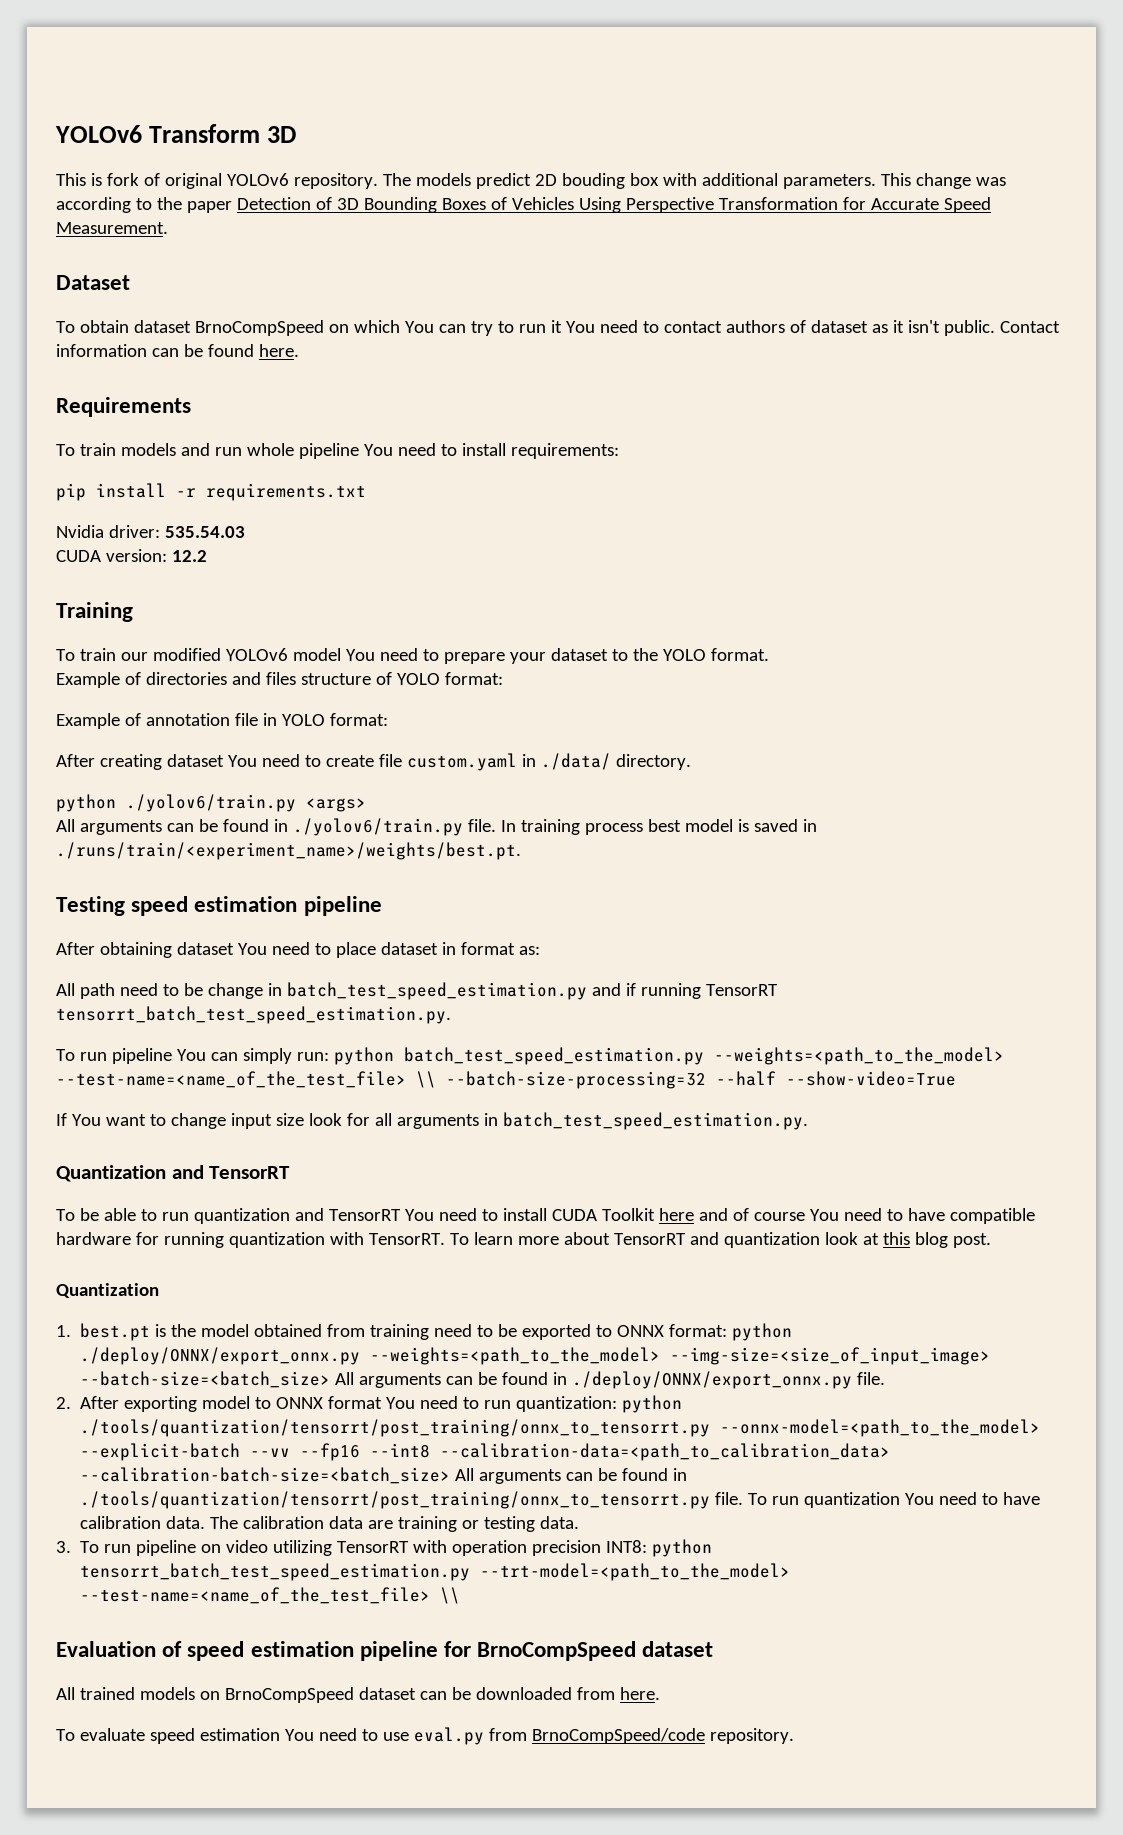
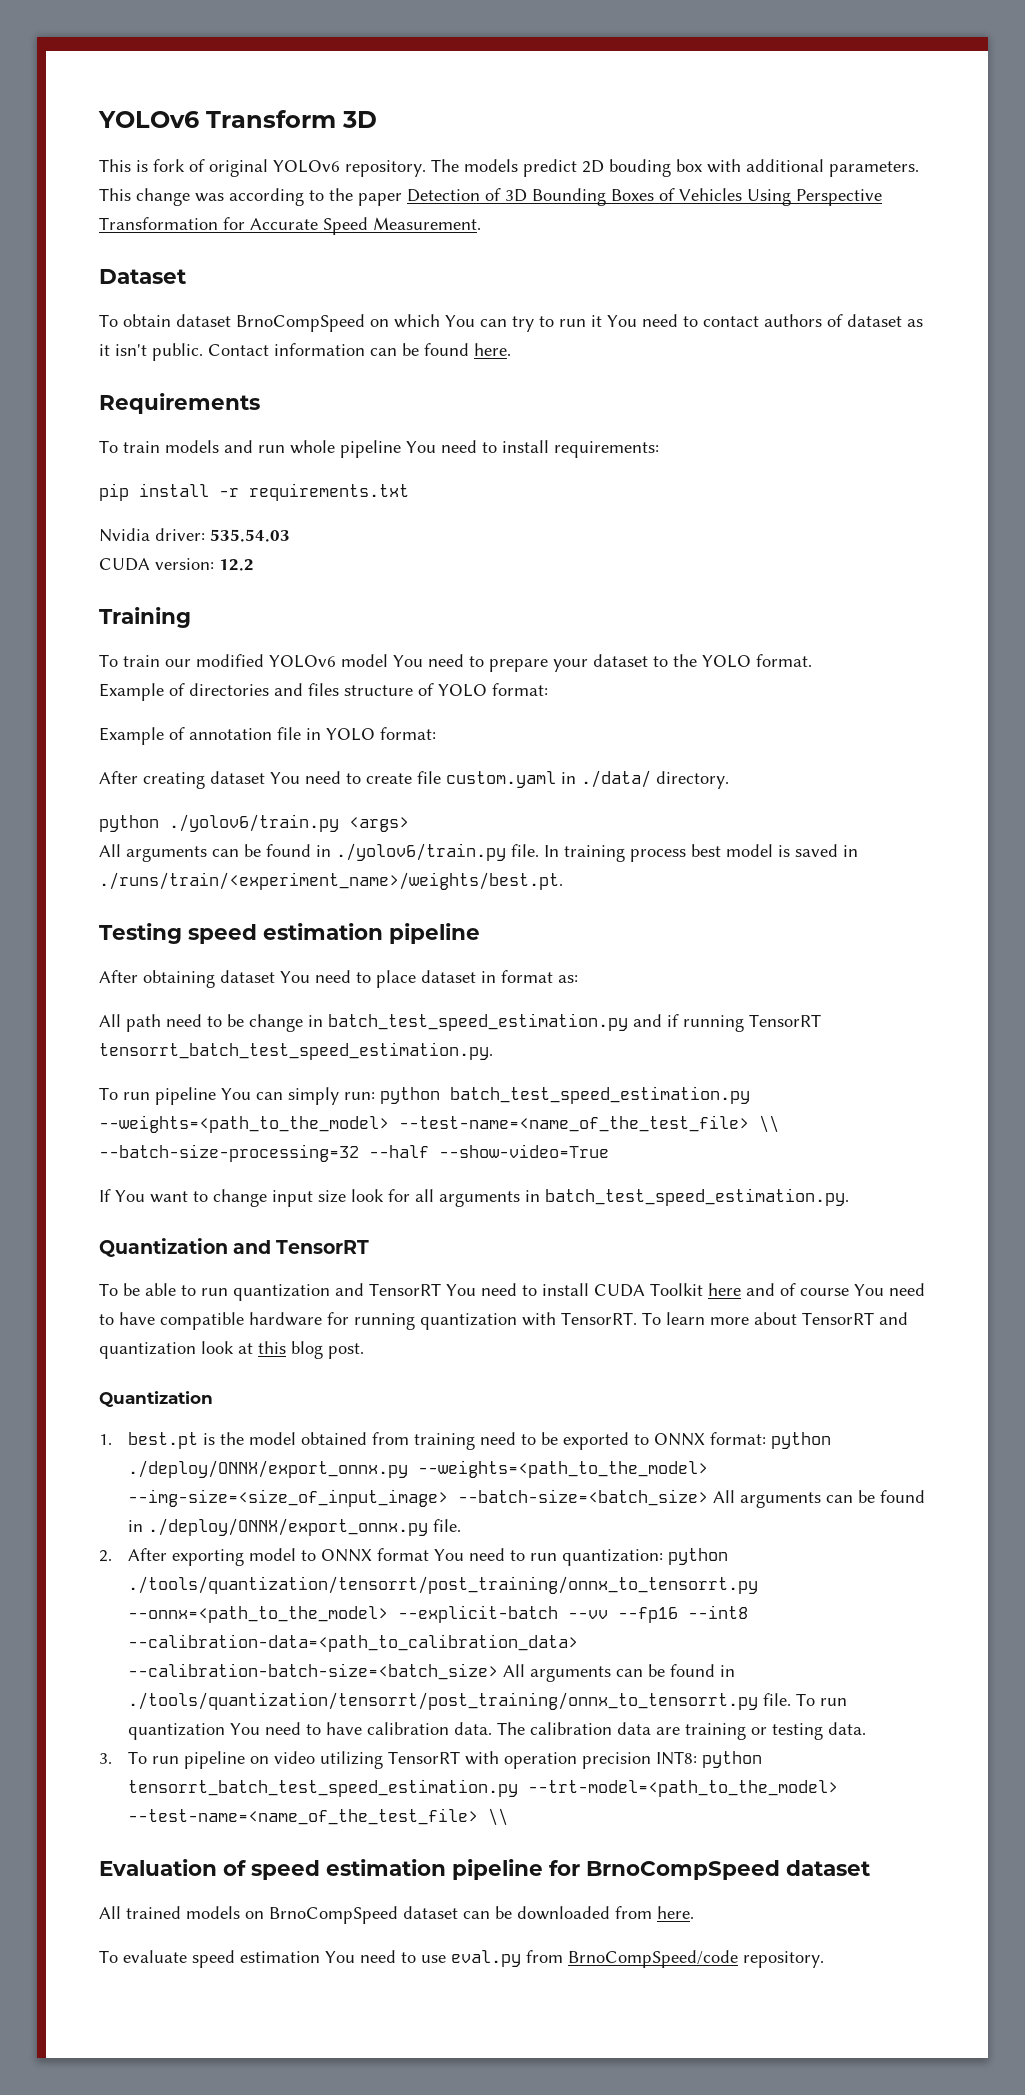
[720,1419,1041,1437] --onnx-model=<path_to_the_model> -> [127,1606,388,1623] --onnx=<path_to_the_model>

